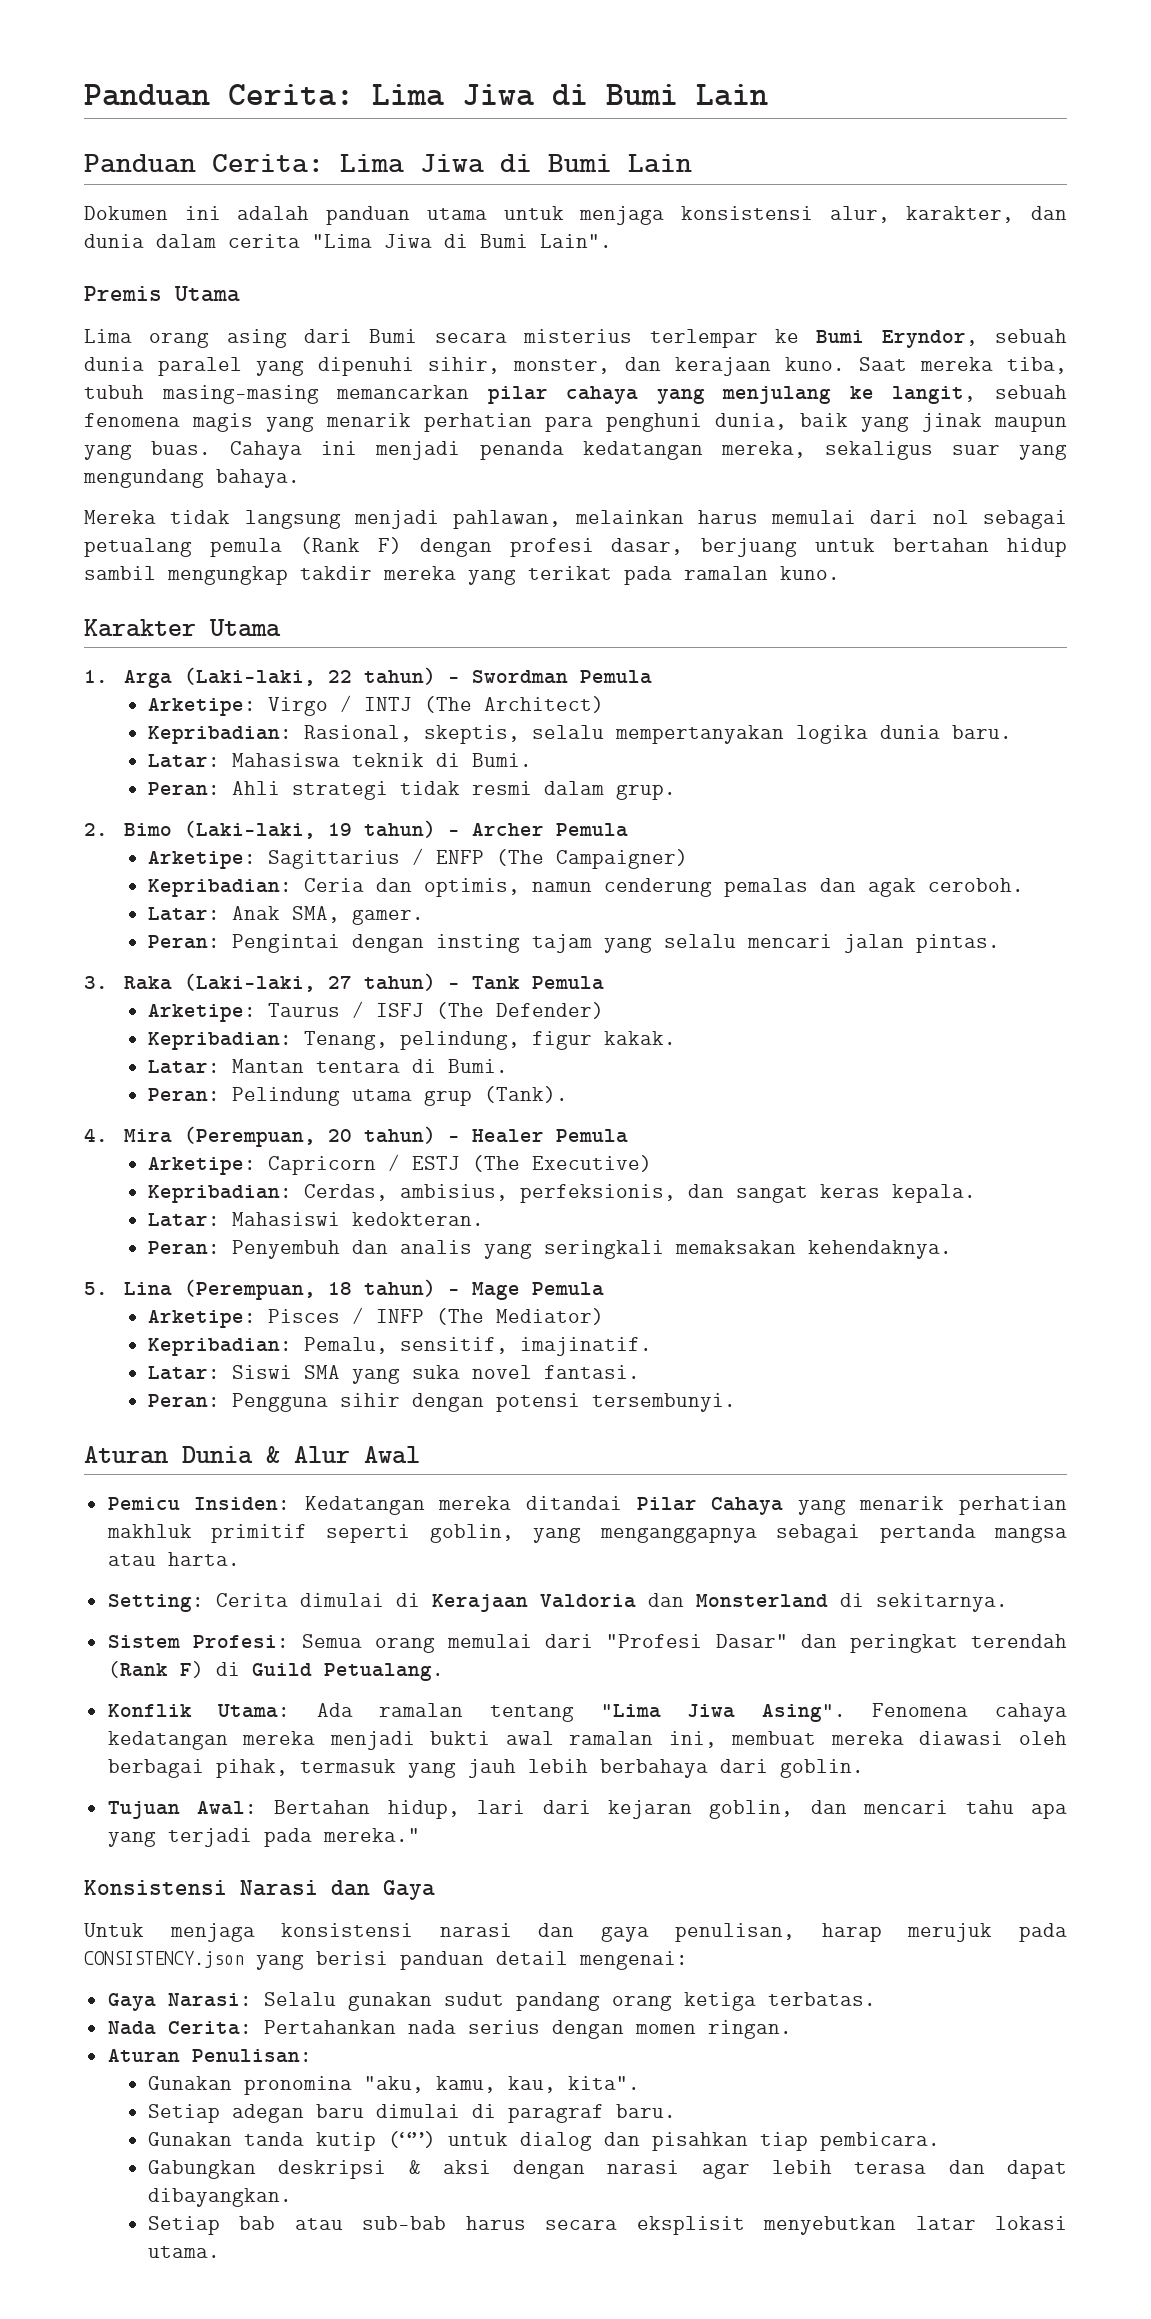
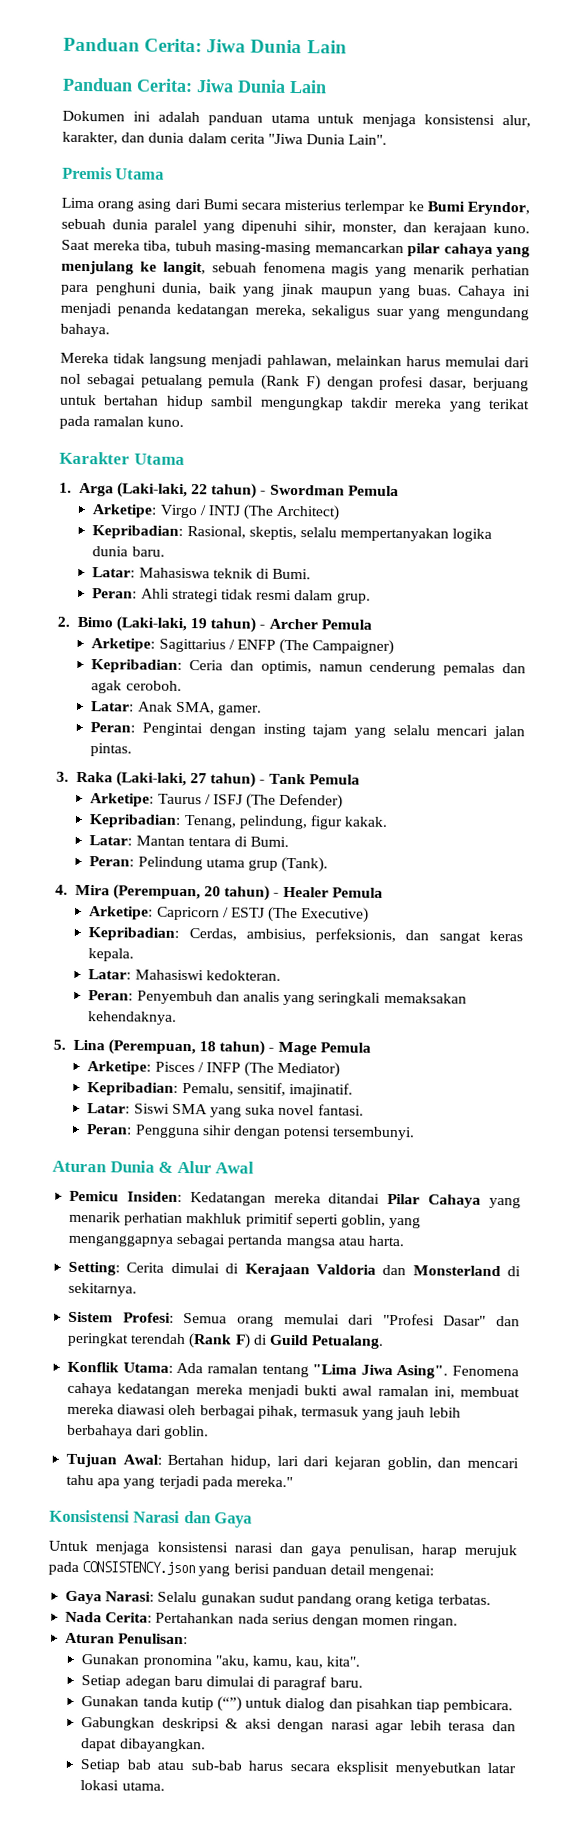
[84,84,678,106] Panduan Cerita: Lima Jiwa di Bumi -> [63,37,303,54] Panduan Cerita: Jiwa Dunia
[340,154,612,173] Lima Jiwa di Bumi -> [196,79,286,93] Jiwa Dunia
[312,234,528,248] "Lima Jiwa di Bumi -> [267,133,346,145] "Jiwa Dunia

